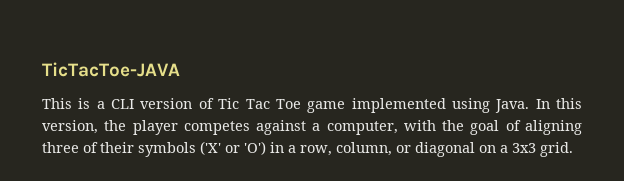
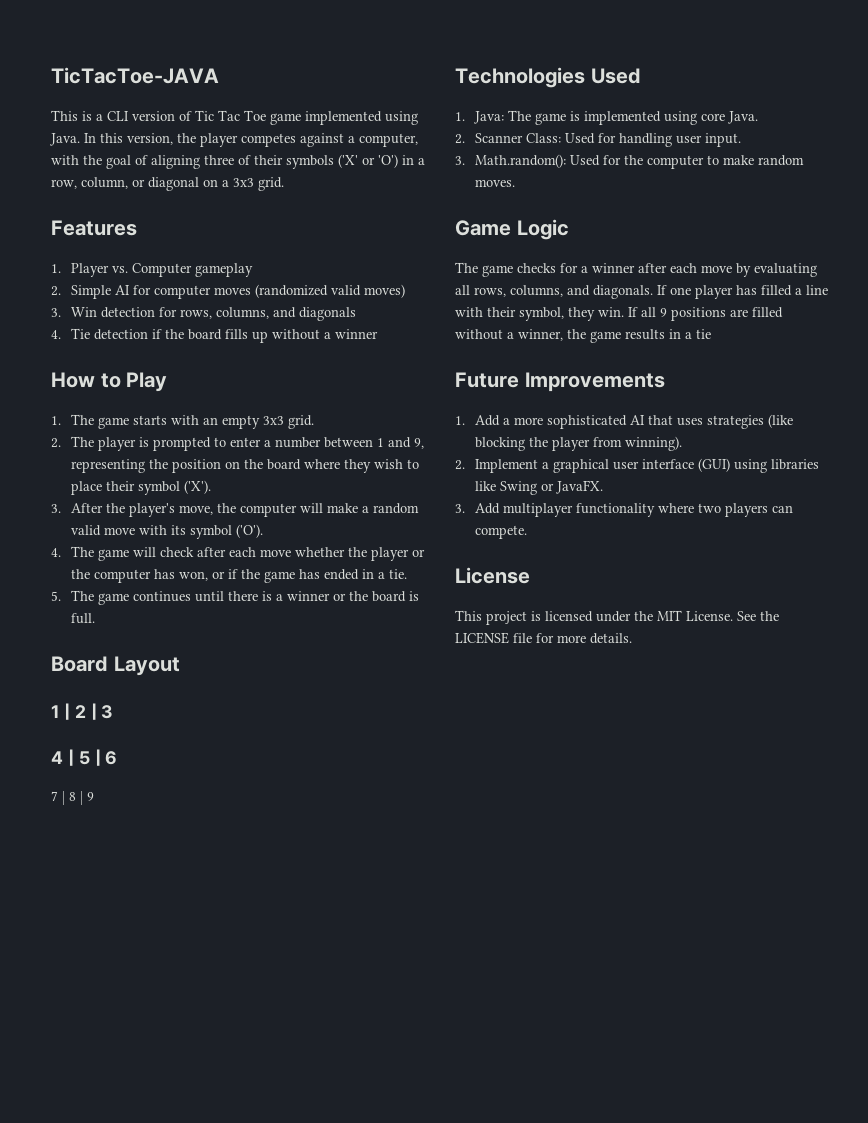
(573, 149) none -> [51,220,137,236] [51,263,253,277] [51,284,405,299] [51,307,356,321] [51,328,378,343] [51,372,168,392] [51,414,314,429] [51,436,424,451] [70,459,419,473] [70,480,211,495] [51,503,419,517] [70,524,263,539] [51,546,425,561] [70,569,407,583] [51,590,419,605] [70,613,95,624] [51,656,180,676] [51,703,114,720] [51,749,118,766] [51,791,94,805] [455,67,641,88] [455,110,758,125] [455,133,741,147] [455,154,804,169] [474,179,515,187] [455,219,569,240] [455,262,817,277] [455,285,828,299] [455,307,783,321] [455,329,711,343] [455,372,665,392] [455,414,793,429] [474,436,682,451] [455,458,819,473] [474,480,603,495] [455,503,793,517] [474,525,527,539] [455,567,530,584] [455,610,779,625] [455,632,632,644] // Features // 1. Player vs. Computer gameplay // 2. Simple AI for computer moves (randomized valid moves) // 3. Win detection for rows, columns, and diagonals // 4. Tie detection if the board fills up without a winner // How to Play // 1. The game starts with an empty 3x3 grid. // 2. The player is prompted to enter a number between 1 and 9, representing the position on the board where they wish to place their symbol ('X'). // 3. After the player's move, the computer will make a random valid move with its symbol ('O'). // 4. The game will check after each move whether the player or the computer has won, or if the game has ended in a tie. // 5. The game continues until there is a winner or the board is full. // Board Layout // 1 | 2 | 3 // 4 | 5 | 6 // 7 | 8 | 9 // Technologies Used // 1. Java: The game is implemented using core Java. // 2. Scanner Class: Used for handling user input. // 3. Math.random(): Used for the computer to make random moves. // Game Logic // The game checks for a winner after each move by evaluating all rows, columns, and diagonals. If one player has filled a line with their symbol, they win. If all 9 positions are filled without a winner, the game results in a tie // Future Improvements // 1. Add a more sophisticated AI that uses strategies (like blocking the player from winning). // 2. Implement a graphical user interface (GUI) using libraries like Swing or JavaFX. // 3. Add multiplayer functionality where two players can compete. // License // This project is licensed under the MIT License. See the LICENSE file for more details.

